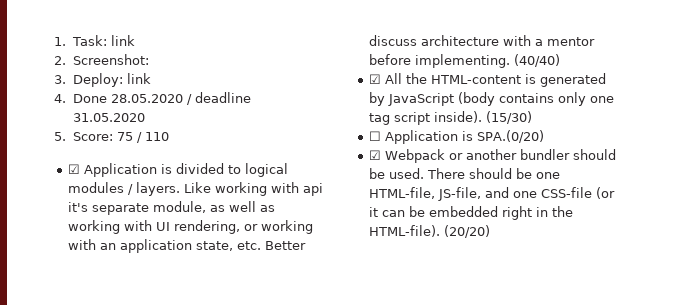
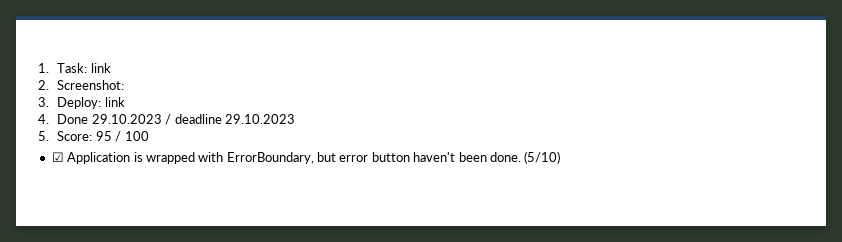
[110,94,183,103] 28.05.2020 -> [91,114,162,124] 29.10.2023
[72,113,145,122] 31.05.2020 -> [224,114,295,124] 29.10.2023
[116,132,169,143] 75 / 110 -> [95,131,149,142] 95 / 100
[176,163,289,177] [68,182,324,196] [68,201,276,215] [68,220,314,234] [68,239,307,253] [369,35,596,46] [369,54,561,68] [369,73,607,87] [369,92,615,106] [369,111,533,125] [369,130,545,144] [369,149,617,163] [369,168,561,179] [369,187,616,201] [369,206,574,220] [369,225,491,238] divided to logical modules / layers. Like working with api it's separate module, as well as working with UI rendering, or working with an application state, etc. Better discuss architecture with a mentor before implementing. (40/40) // ☑ All the HTML-content is generated by JavaScript (body contains only one tag script inside). (15/30) // ☐ Application is SPA.(0/20) // ☑ Webpack or another bundler should be used. There should be one HTML-file, JS-file, and one CSS-file (or it can be embedded right in the HTML-file). (20/20) -> [145,151,561,164] wrapped with ErrorBoundary, but error button haven't been done. (5/10)

